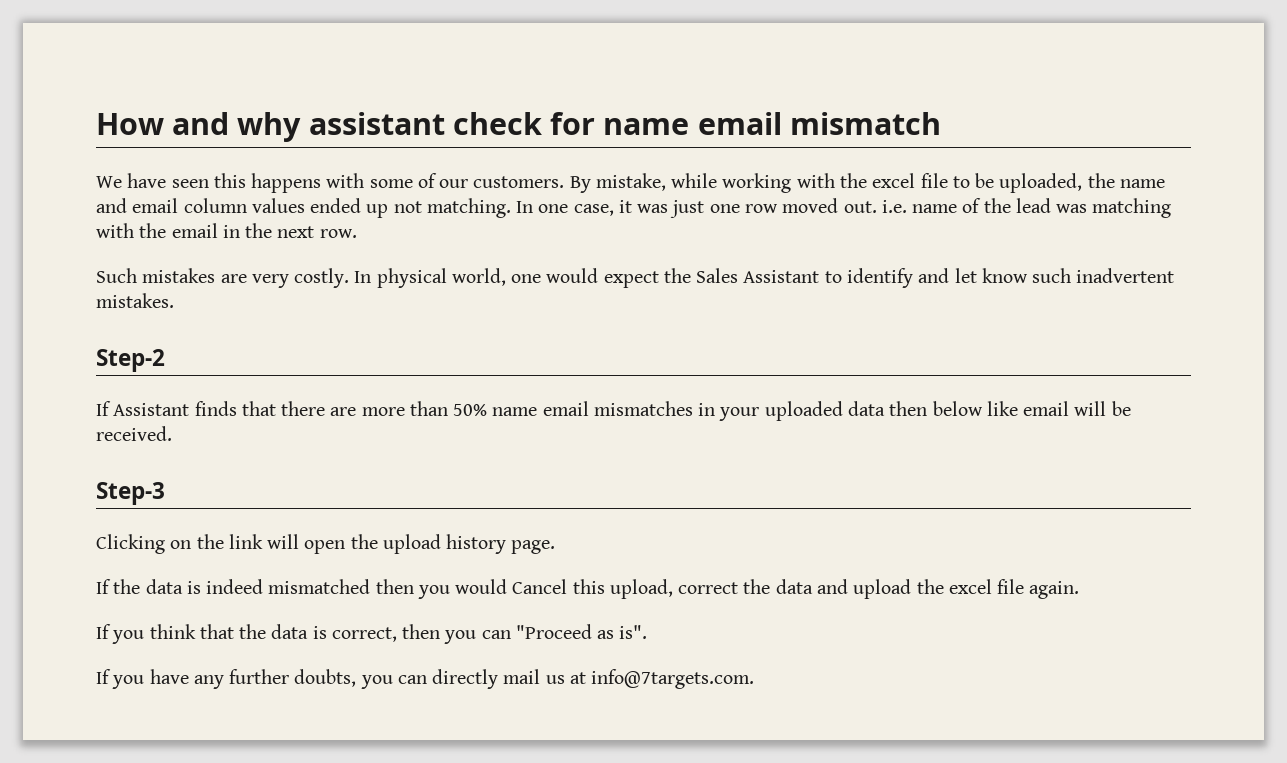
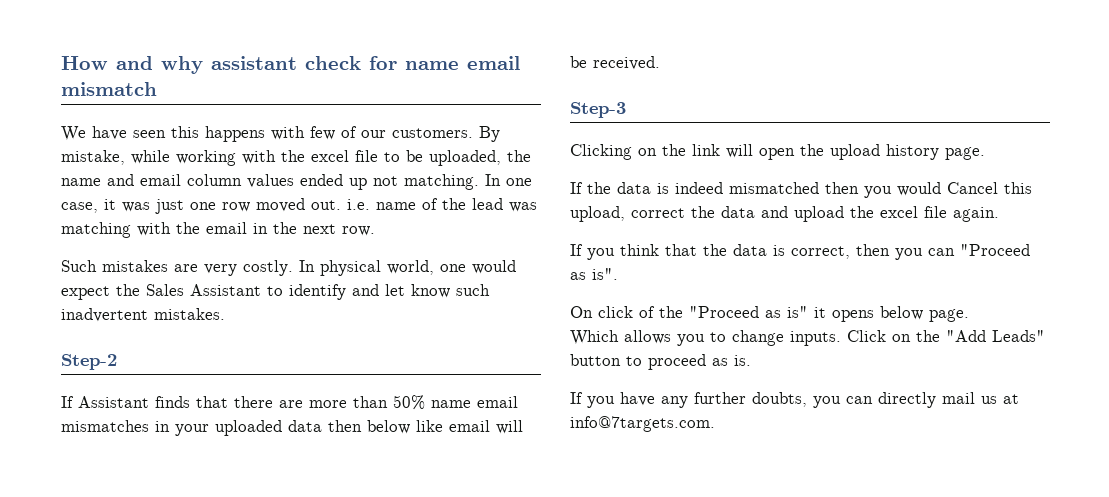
[369,179,413,188] some -> [310,126,335,140] few
(648, 632) none -> [570,306,969,322] [570,330,1045,346] [570,354,751,370] // On click of the "Proceed as is" it opens below page. // Which allows you to change inputs. Click on the "Add Leads" button to proceed as is.

